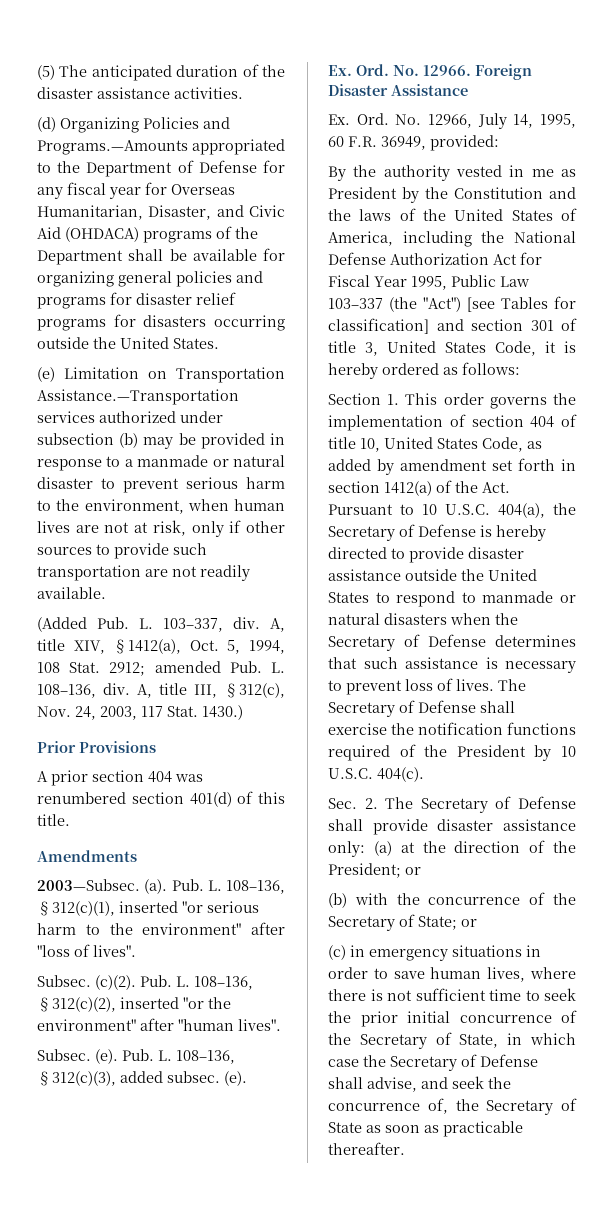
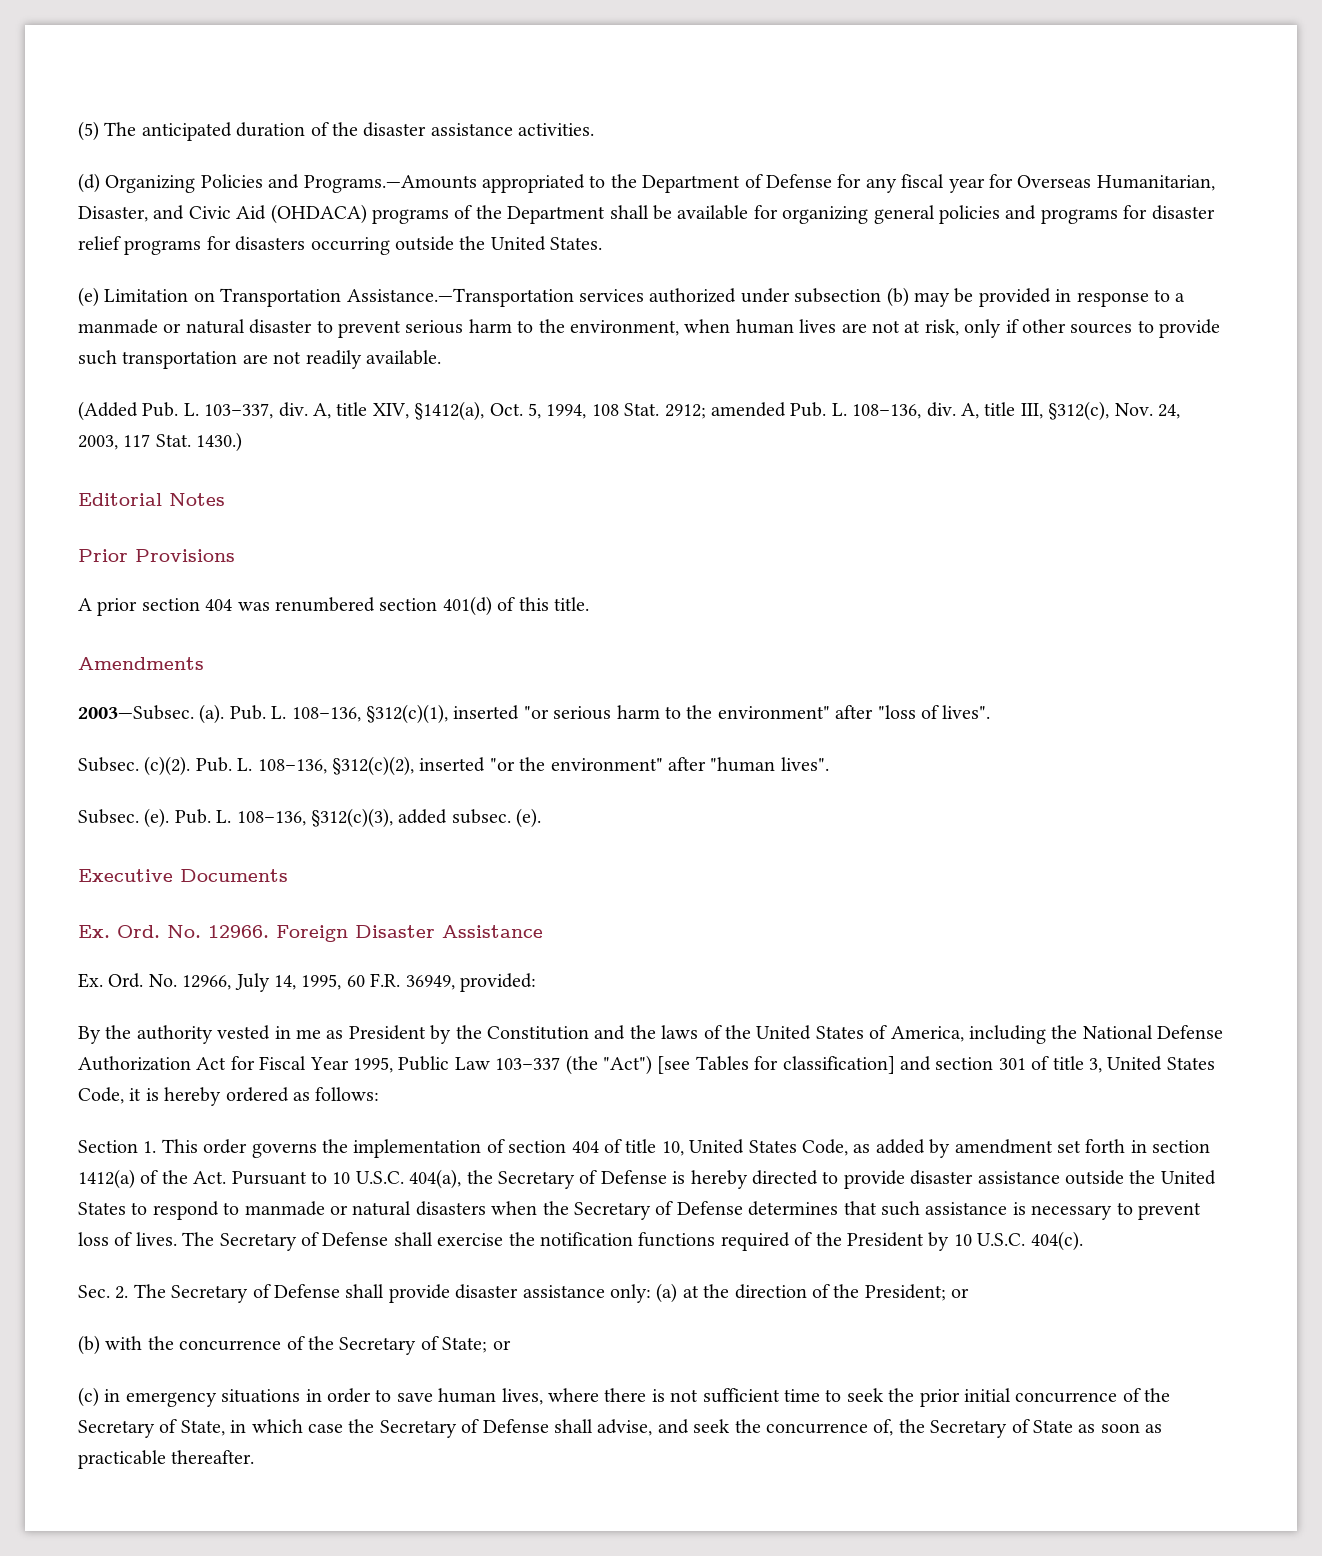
(243, 712) none -> [78,493,225,506] // Editorial Notes
(247, 1078) none -> [78,869,288,882] // Executive Documents

